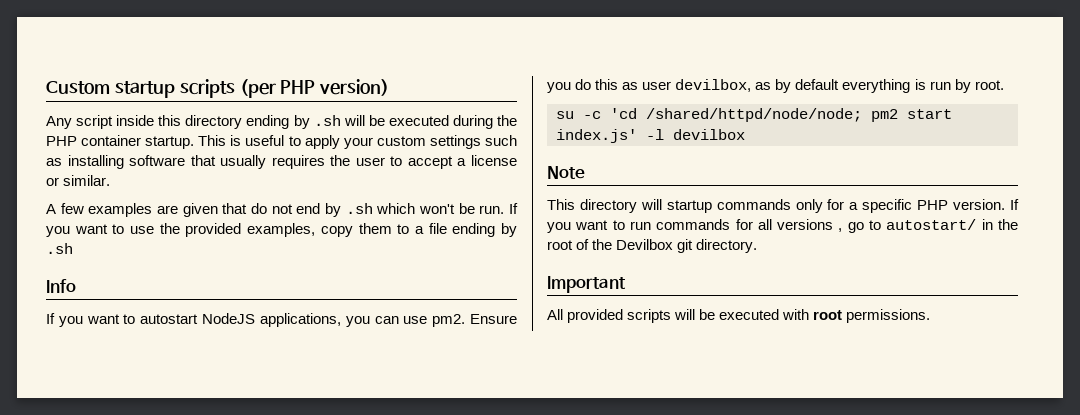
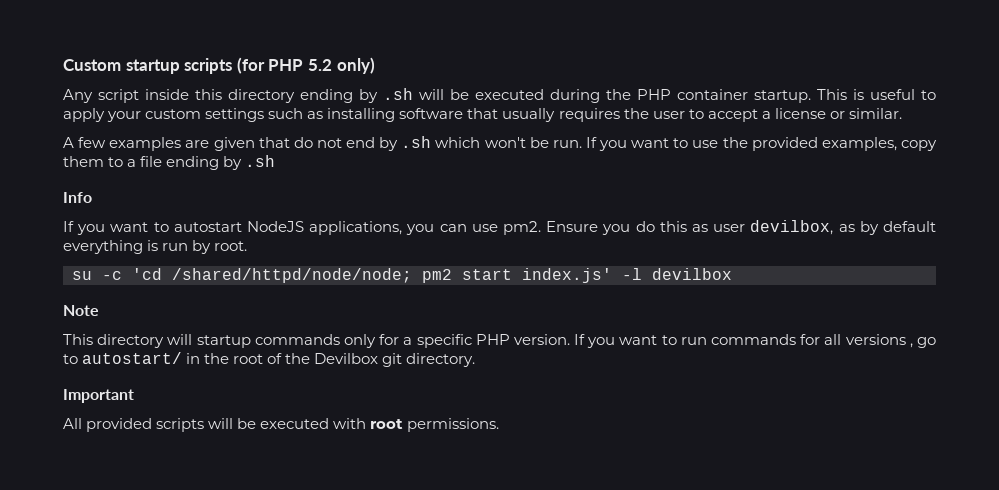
[239,79,390,98] (per PHP version) -> [236,57,375,74] (for PHP 5.2 only)

